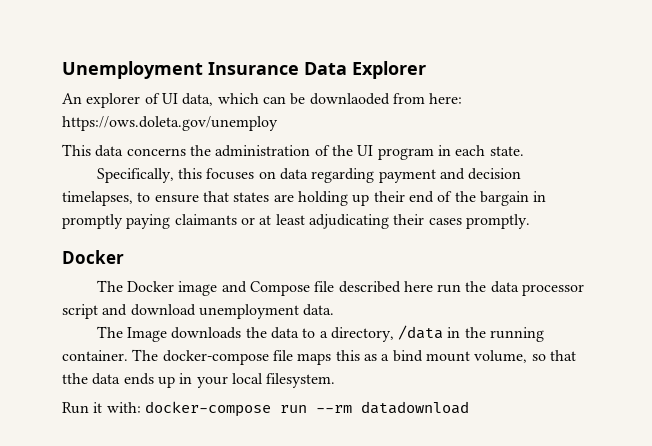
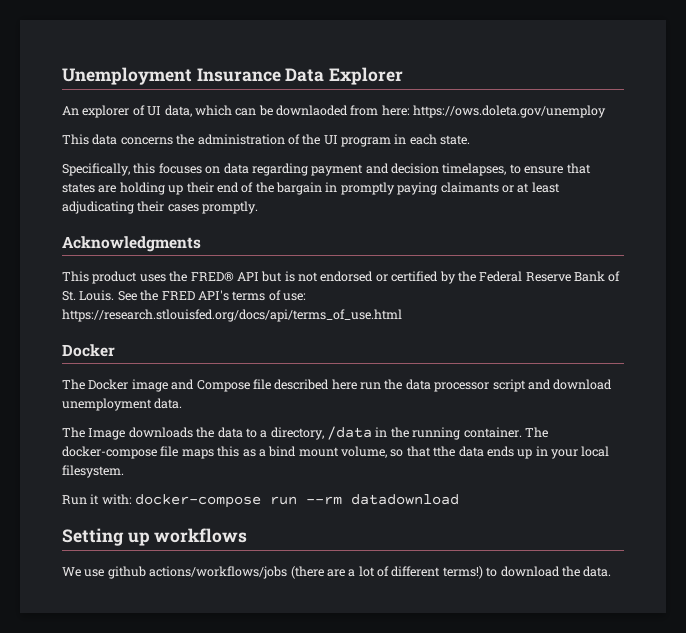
(530, 221) none -> [62,236,201,252] [62,271,621,284] [62,290,306,301] [62,309,402,322] // Acknowledgments // This product uses the FRED® API but is not endorsed or certified by the Federal Reserve Bank of St. Louis. See the FRED API's terms of use: https://research.stlouisfed.org/docs/api/terms_of_use.html
(469, 407) none -> [62,528,248,546] [62,566,612,579] // Setting up workflows // We use github actions/workflows/jobs (there are a lot of different terms!) to download the data.

